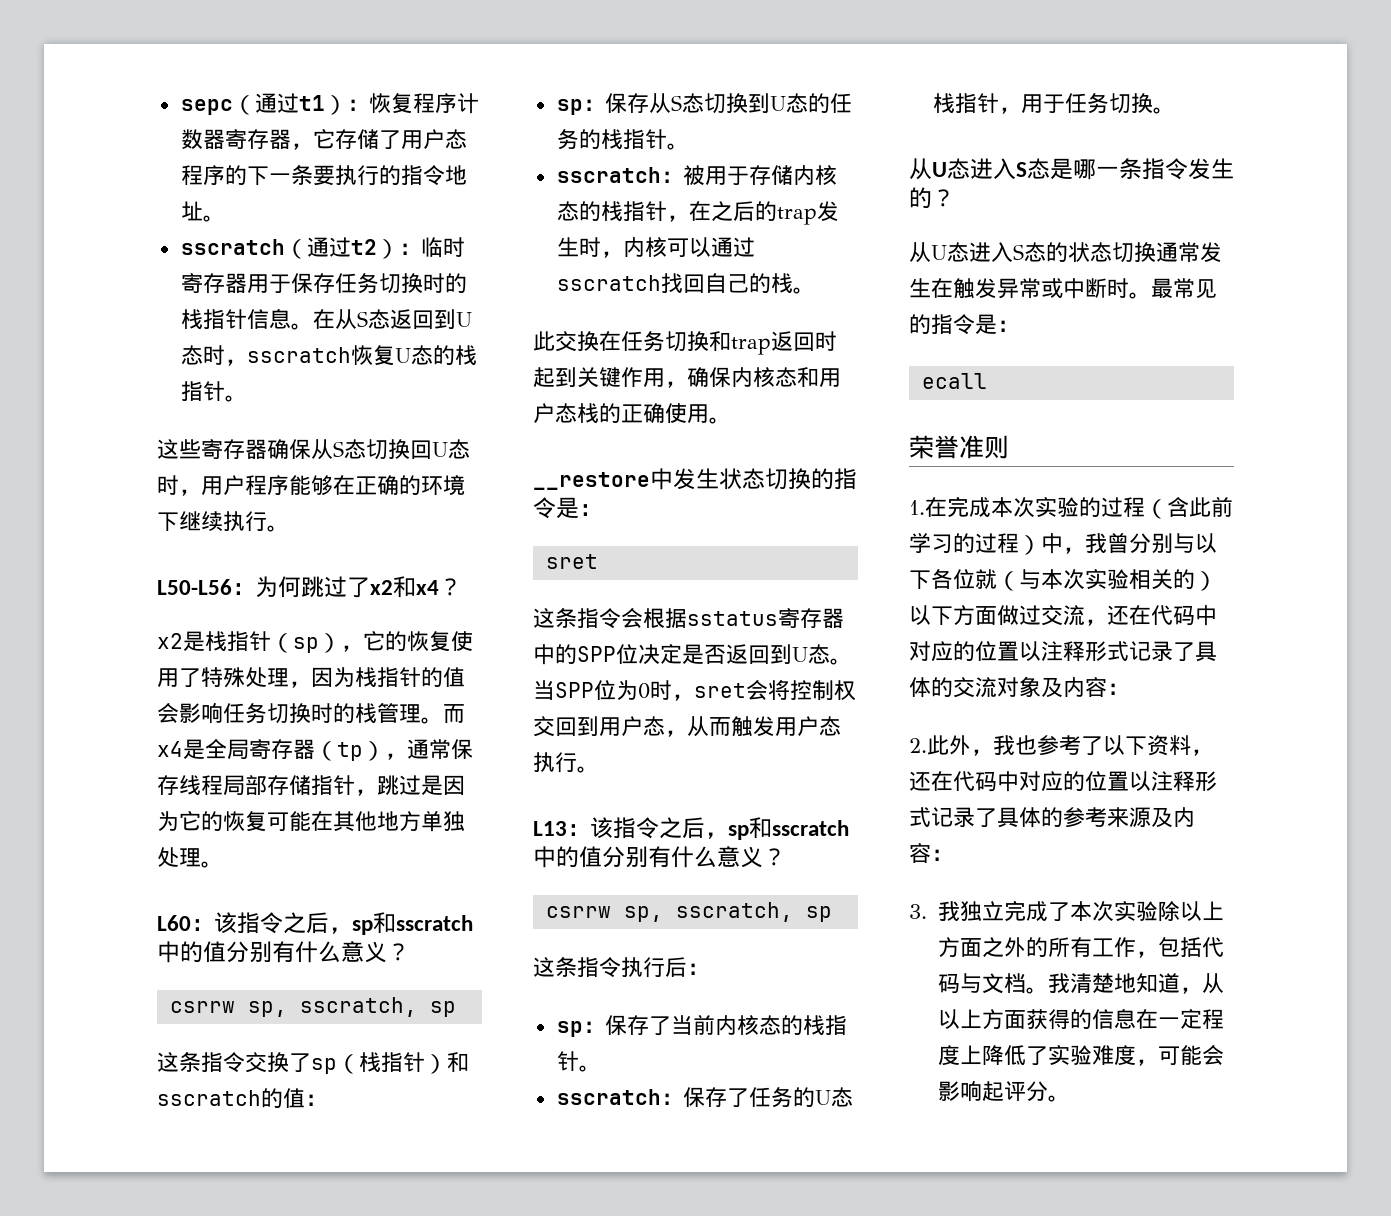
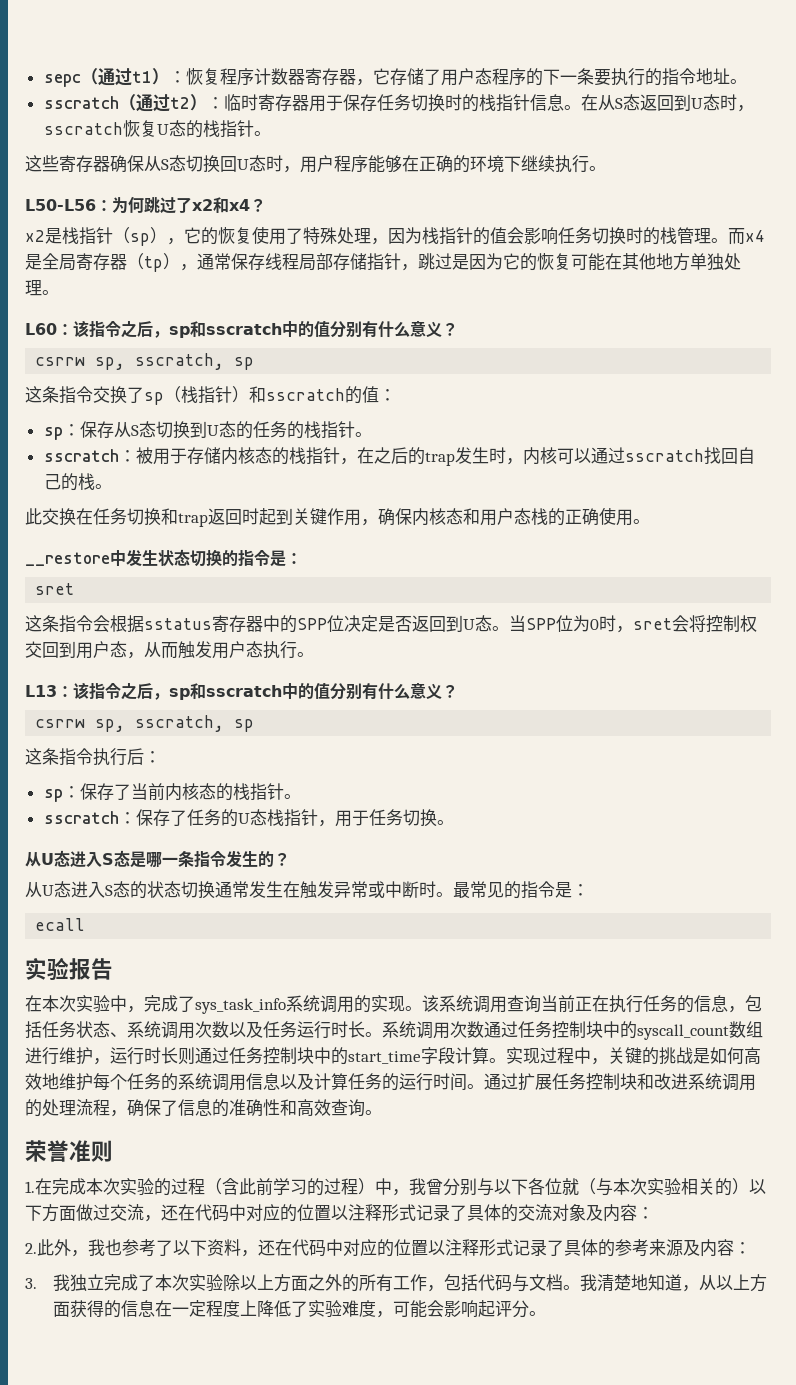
(987, 381) none -> [25,957,113,980] [25,995,762,1014] [25,1021,763,1040] [25,1047,761,1065] [25,1073,756,1091] [25,1099,382,1117] // 实验报告 // 在本次实验中，完成了sys_task_info系统调用的实现。该系统调用查询当前正在执行任务的信息，包括任务状态、系统调用次数以及任务运行时长。系统调用次数通过任务控制块中的syscall_count数组进行维护，运行时长则通过任务控制块中的start_time字段计算。实现过程中，关键的挑战是如何高效地维护每个任务的系统调用信息以及计算任务的运行时间。通过扩展任务控制块和改进系统调用的处理流程，确保了信息的准确性和高效查询。

